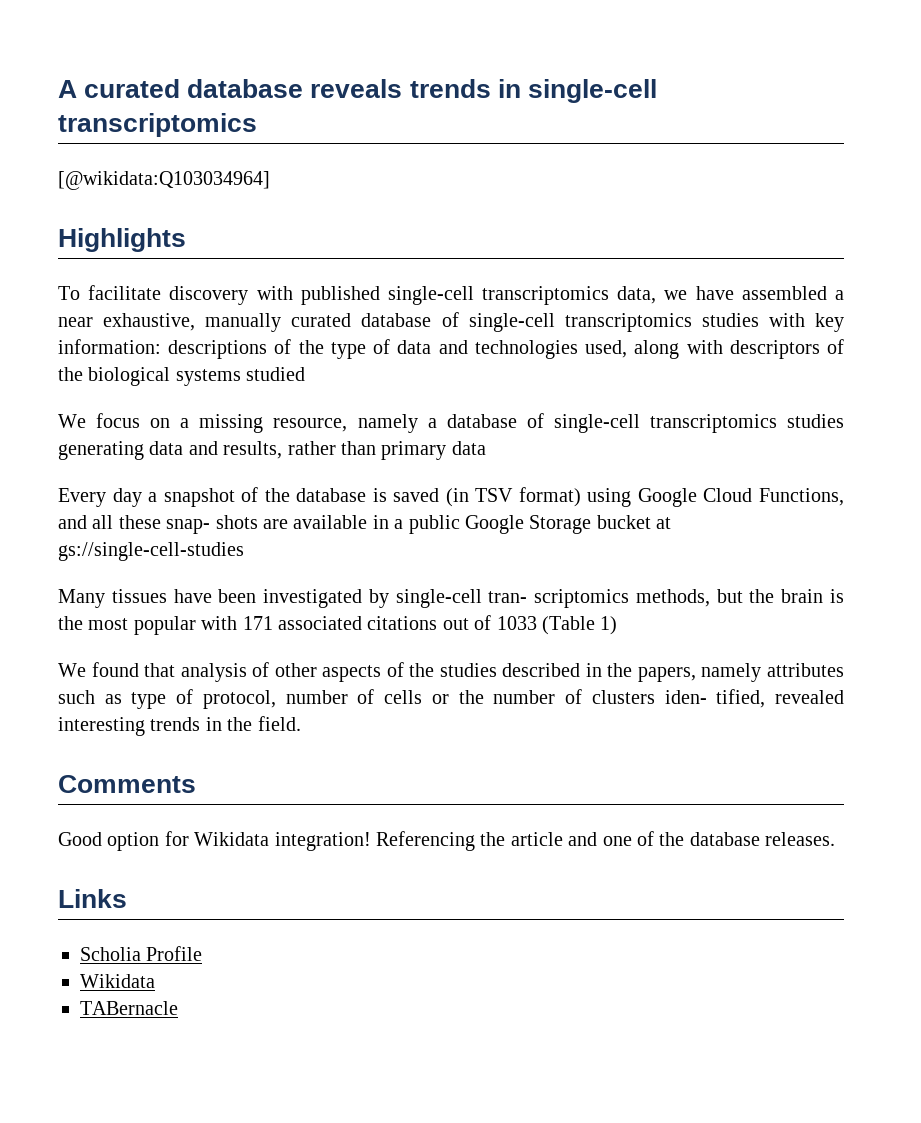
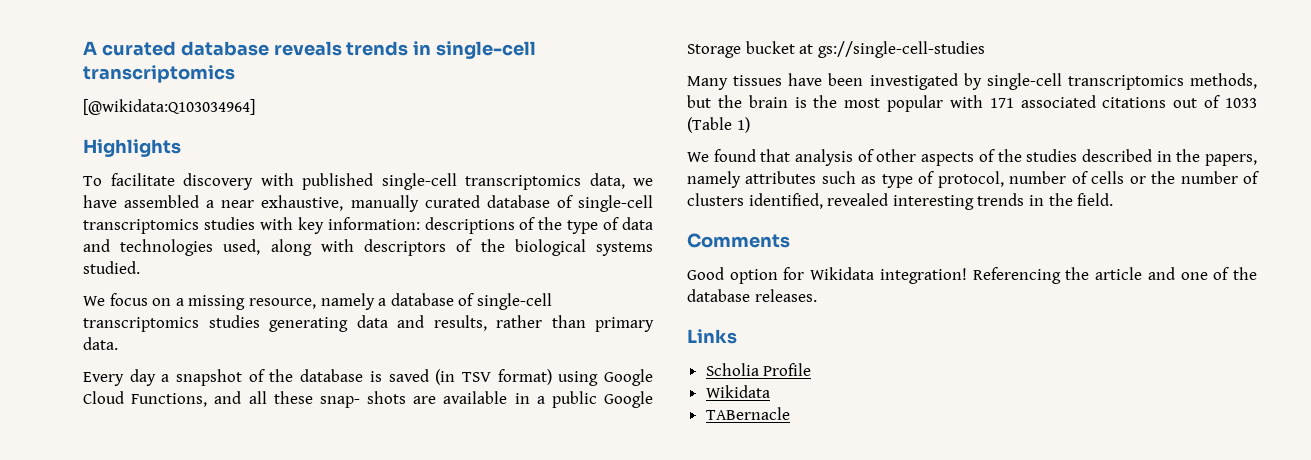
[246,367,306,381] studied -> [83,261,140,274] studied.
[451,441,486,455] data -> [83,337,118,350] data.
[488,589,630,608] tran- scriptomics -> [1067,75,1184,90] transcriptomics
[664,689,766,708] iden- tified, -> [748,193,823,209] identified,

